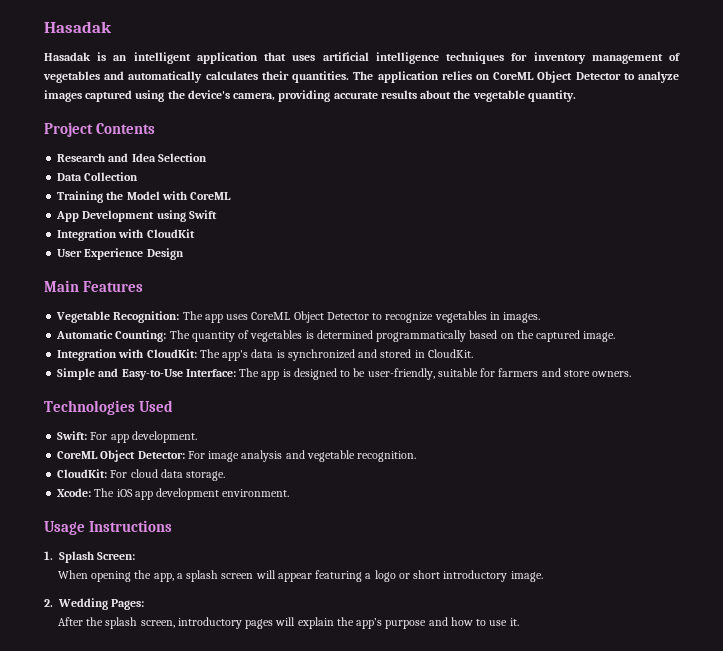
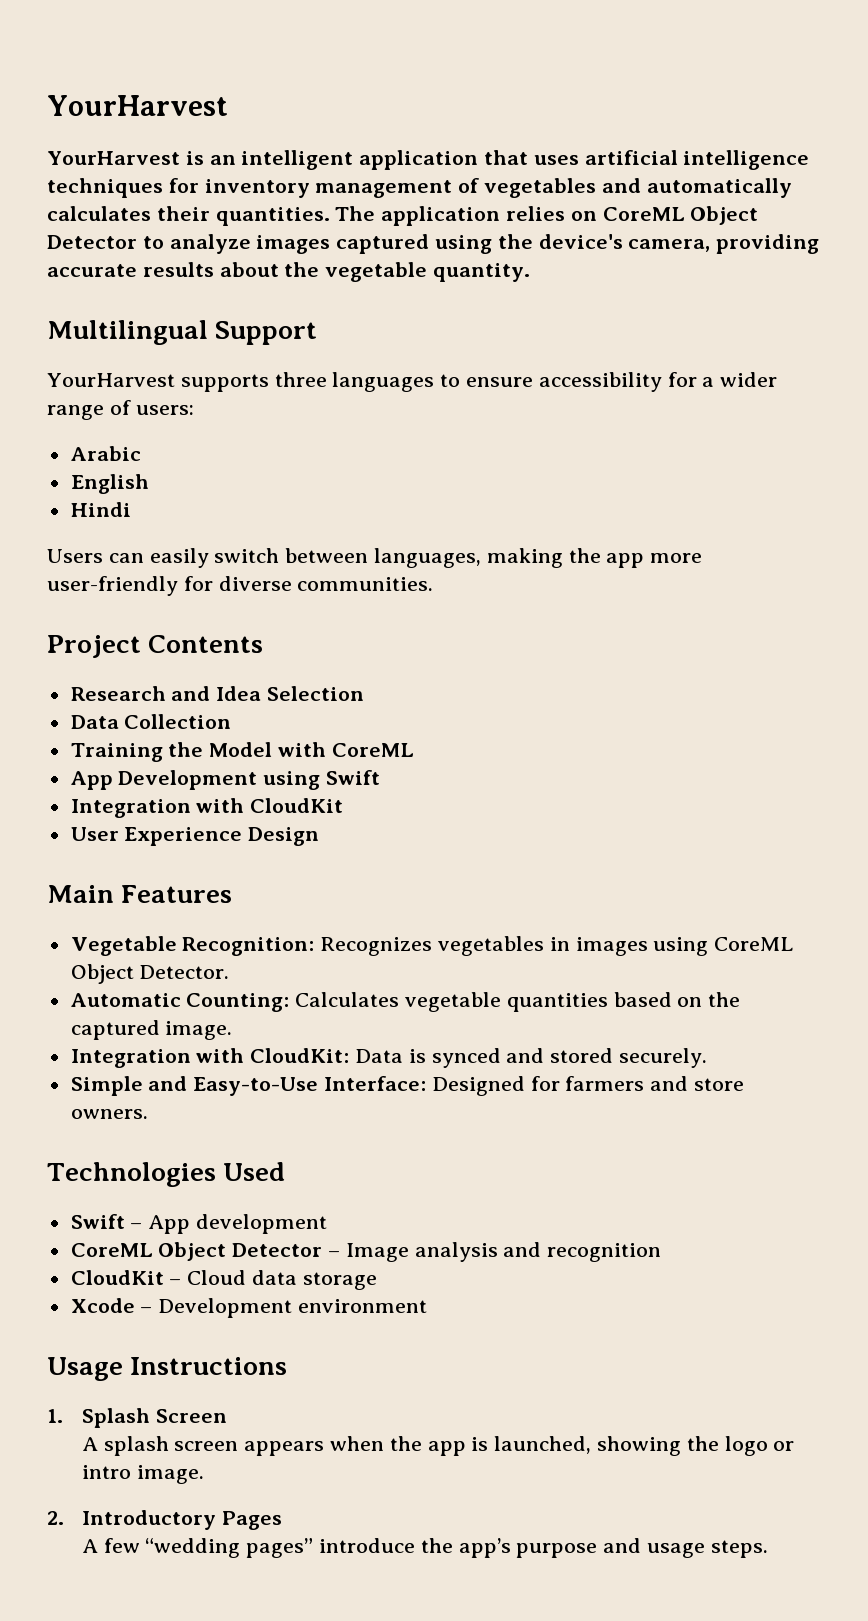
[44,21,112,33] [44,52,91,61] Hasadak // Hasadak -> [47,95,228,116] [47,151,180,165] YourHarvest // YourHarvest
(576, 96) none -> [47,320,318,345] [47,372,778,392] [47,400,194,420] [70,446,141,461] [70,474,149,494] [70,502,131,517] [47,548,703,568] [47,576,434,596] // Multilingual Support // YourHarvest supports three languages to ensure accessibility for a wider range of users: // Arabic // English // Hindi // Users can easily switch between languages, making the app more user-friendly for diverse communities.
[182,311,541,323] [56,330,467,342] The app uses CoreML Object Detector to recognize vegetables in images. // Automatic Counting: The quantity of vegetables is determined programmatically -> [320,936,794,956] [70,964,230,984] [70,992,608,1012] Recognizes vegetables in images using CoreML Object Detector. // Automatic Counting: Calculates vegetable quantities
[199,349,473,361] [57,368,478,380] The app's data is synchronized and stored in CloudKit. // Simple and Easy-to-Use Interface: The app is designed to be user-friendly, suitable -> [355,1048,708,1068] [70,1076,525,1096] Data is synced and stored securely. // Simple and Easy-to-Use Interface: Designed
[57,431,197,443] [57,450,417,462] [57,469,226,481] [57,488,290,500] [44,520,173,535] [44,551,136,563] [57,570,543,582] [44,598,145,610] [57,617,519,629] Swift: For app development. // CoreML Object Detector: For image analysis and vegetable recognition. // CloudKit: For cloud data storage. // Xcode: The iOS app development environment. // Usage Instructions // 1. Splash Screen: // When opening the app, a splash screen will appear featuring a logo or short introductory image. // 2. Wedding Pages: // After the splash screen, introductory pages will explain the app’s purpose and how to use it. -> [70,1214,328,1234] [70,1242,662,1262] [70,1270,377,1290] [70,1298,428,1318] [47,1357,288,1381] [47,1408,227,1428] [81,1436,795,1456] [81,1465,204,1484] [47,1510,282,1530] [81,1538,768,1558] Swift – App development // CoreML Object Detector – Image analysis and recognition // CloudKit – Cloud data storage // Xcode – Development environment // Usage Instructions // 1. Splash Screen // A splash screen appears when the app is launched, showing the logo or intro image. // 2. Introductory Pages // A few “wedding pages” introduce the app’s purpose and usage steps.

